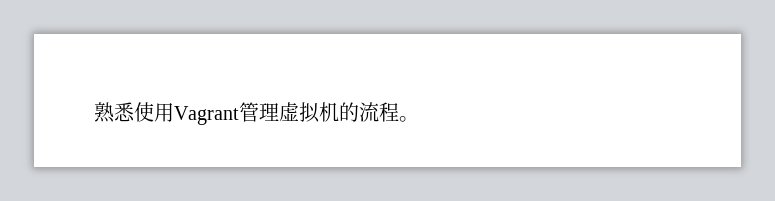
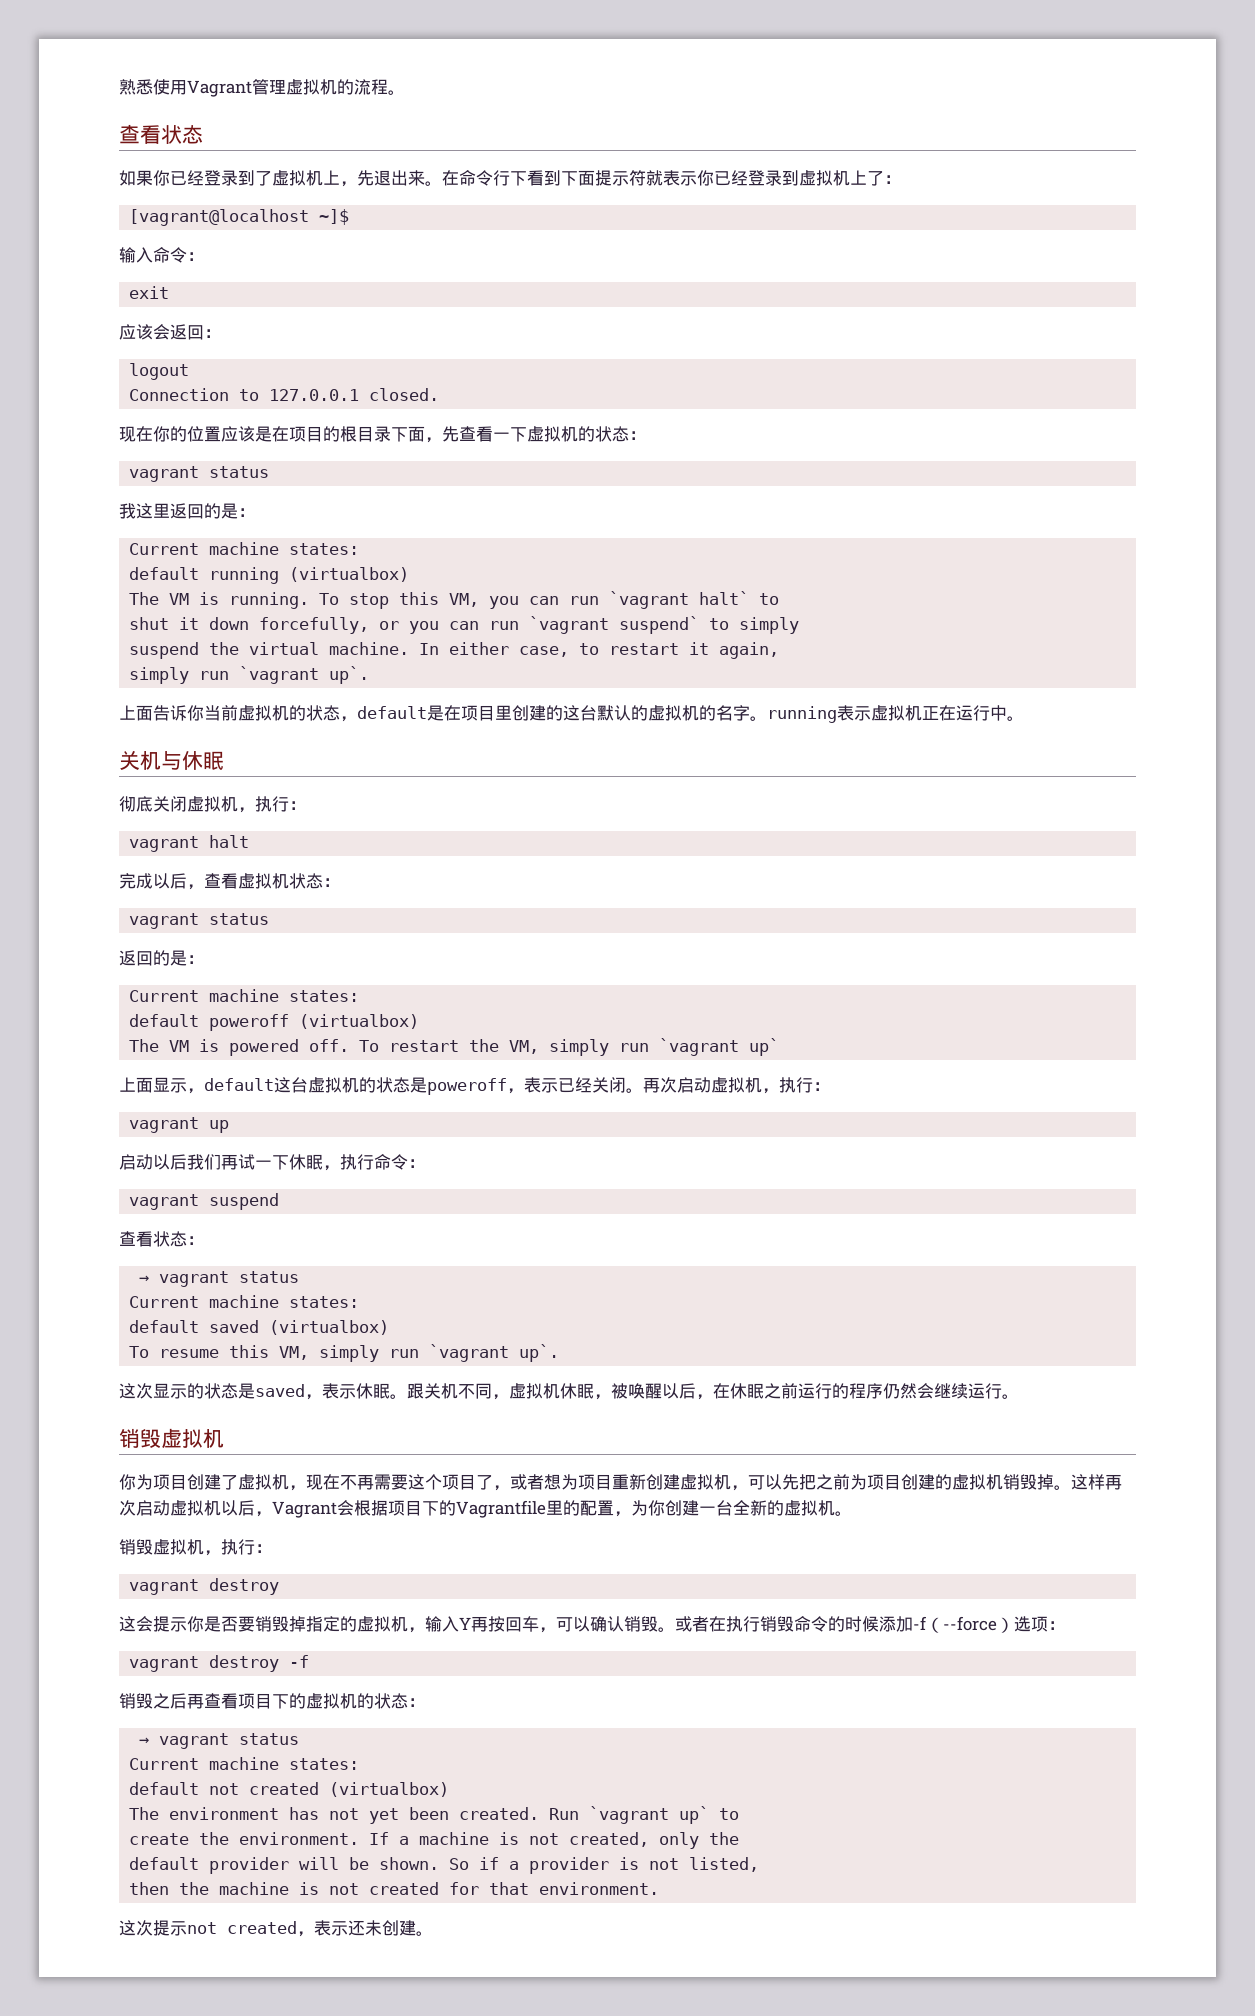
(419, 119) none -> [119,124,203,144] [119,170,901,187] [129,209,350,226] [119,247,204,263] [129,286,170,299] [119,324,221,340] [129,363,190,380] [129,388,440,401] [119,426,646,443] [129,466,270,482] [119,503,255,519] [129,542,360,555] [129,567,410,584] [129,591,780,609] [129,616,800,634] [129,642,780,659] [129,666,370,684] [119,705,1024,723] [119,750,224,770] [119,796,306,813] [129,835,250,852] [119,873,340,890] [129,913,270,929] [119,950,204,966] [129,989,360,1002] [129,1014,420,1031] [129,1038,780,1056] [119,1077,830,1095] [129,1117,230,1133] [119,1154,425,1171] [129,1193,280,1210] [119,1231,204,1247] [139,1271,300,1287] [129,1295,360,1308] [129,1320,390,1335] [129,1344,560,1362] [119,1383,1019,1400] [119,1428,224,1448] [119,1474,1122,1491] [119,1500,852,1518] [119,1539,272,1556] [129,1578,280,1595] [119,1616,1065,1633] [129,1655,310,1672] [119,1693,425,1709] [139,1733,300,1749] [129,1757,360,1770] [129,1782,450,1797] [129,1806,740,1824] [129,1832,740,1849] [129,1857,760,1874] [129,1882,660,1895] [119,1920,433,1937] // 查看状态 // 如果你已经登录到了虚拟机上，先退出来。在命令行下看到下面提示符就表示你已经登录到虚拟机上了： // [vagrant@localhost ~]$ // 输入命令： // exit // 应该会返回： // logout // Connection to 127.0.0.1 closed. // 现在你的位置应该是在项目的根目录下面，先查看一下虚拟机的状态： // vagrant status // 我这里返回的是： // Current machine states: // default running (virtualbox) // The VM is running. To stop this VM, you can run `vagrant halt` to // shut it down forcefully, or you can run `vagrant suspend` to simply // suspend the virtual machine. In either case, to restart it again, // simply run `vagrant up`. // 上面告诉你当前虚拟机的状态，default是在项目里创建的这台默认的虚拟机的名字。running表示虚拟机正在运行中。 // 关机与休眠 // 彻底关闭虚拟机，执行： // vagrant halt // 完成以后，查看虚拟机状态： // vagrant status // 返回的是： // Current machine states: // default poweroff (virtualbox) // The VM is powered off. To restart the VM, simply run `vagrant up` // 上面显示，default这台虚拟机的状态是poweroff，表示已经关闭。再次启动虚拟机，执行： // vagrant up // 启动以后我们再试一下休眠，执行命令： // vagrant suspend // 查看状态： // → vagrant status // Current machine states: // default saved (virtualbox) // To resume this VM, simply run `vagrant up`. // 这次显示的状态是saved，表示休眠。跟关机不同，虚拟机休眠，被唤醒以后，在休眠之前运行的程序仍然会继续运行。 // 销毁虚拟机 // 你为项目创建了虚拟机，现在不再需要这个项目了，或者想为项目重新创建虚拟机，可以先把之前为项目创建的虚拟机销毁掉。这样再次启动虚拟机以后，Vagrant会根据项目下的Vagrantfile里的配置，为你创建一台全新的虚拟机。 // 销毁虚拟机，执行： // vagrant destroy // 这会提示你是否要销毁掉指定的虚拟机，输入Y再按回车，可以确认销毁。或者在执行销毁命令的时候添加-f（--force）选项： // vagrant destroy -f // 销毁之后再查看项目下的虚拟机的状态： // → vagrant status // Current machine states: // default not created (virtualbox) // The environment has not yet been created. Run `vagrant up` to // create the environment. If a machine is not created, only the // default provider will be shown. So if a provider is not listed, // then the machine is not created for that environment. // 这次提示not created，表示还未创建。

